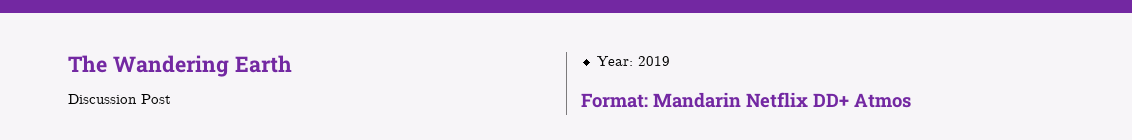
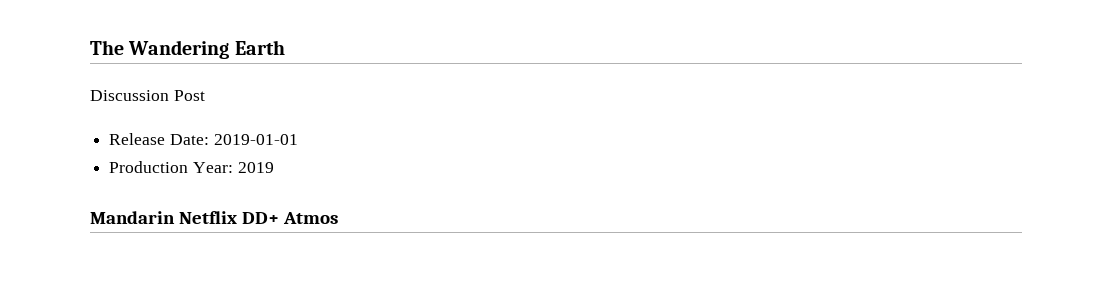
(171, 99) none -> [109,133,298,145] [109,161,189,173] Release Date: 2019-01-01 // Production
[581,93,648,108] Format: -> (274, 167) none

